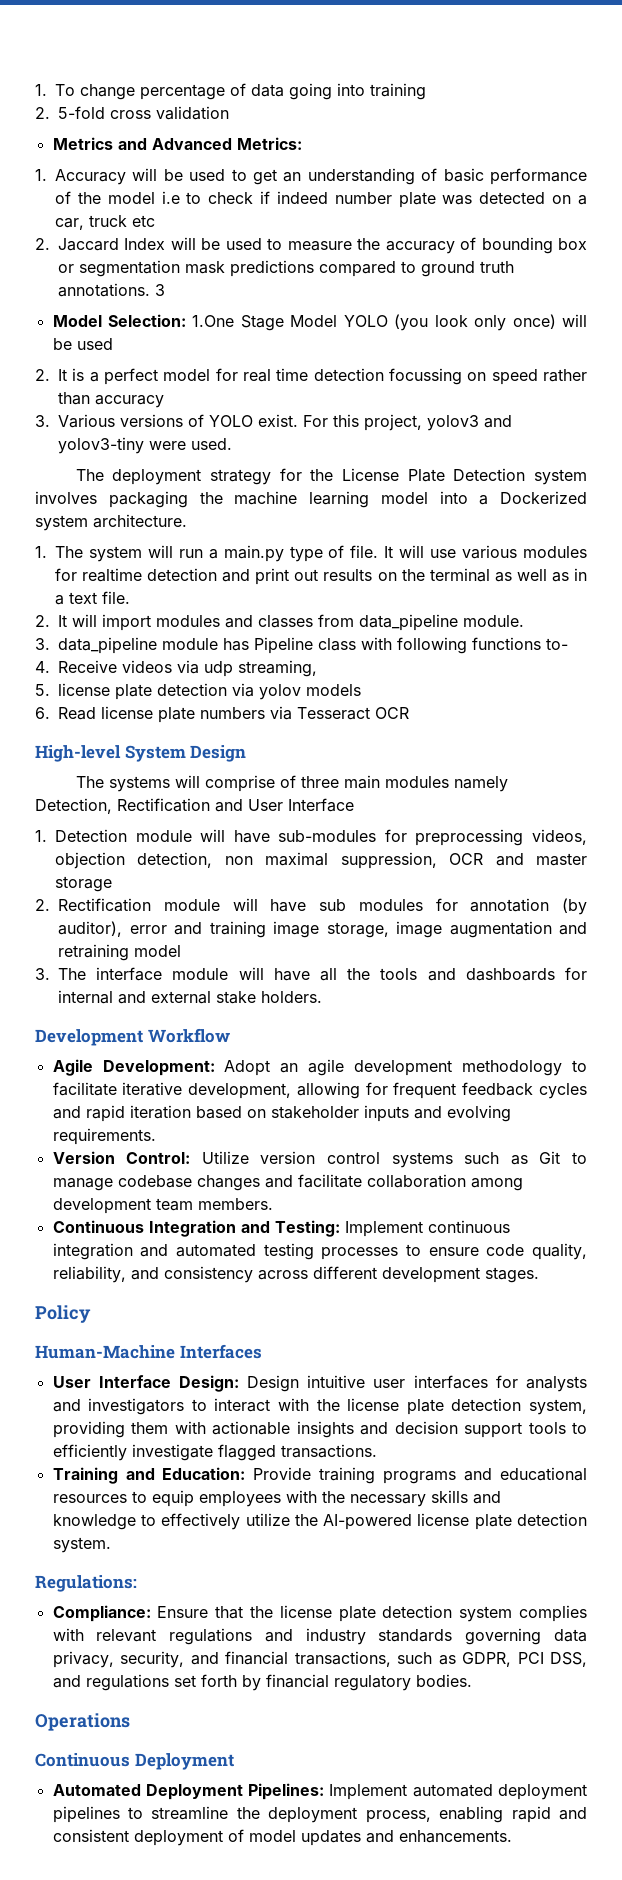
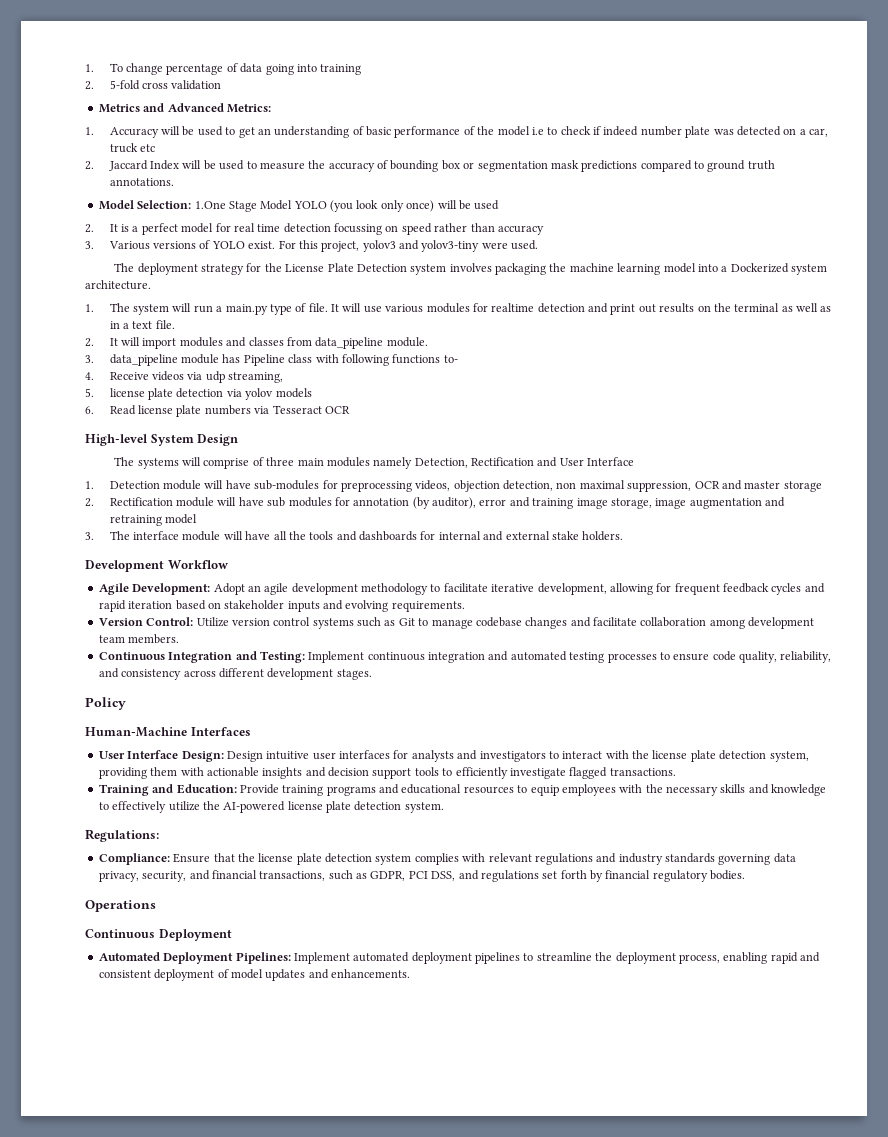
[155,284,165,296] 3 -> (174, 182) none

